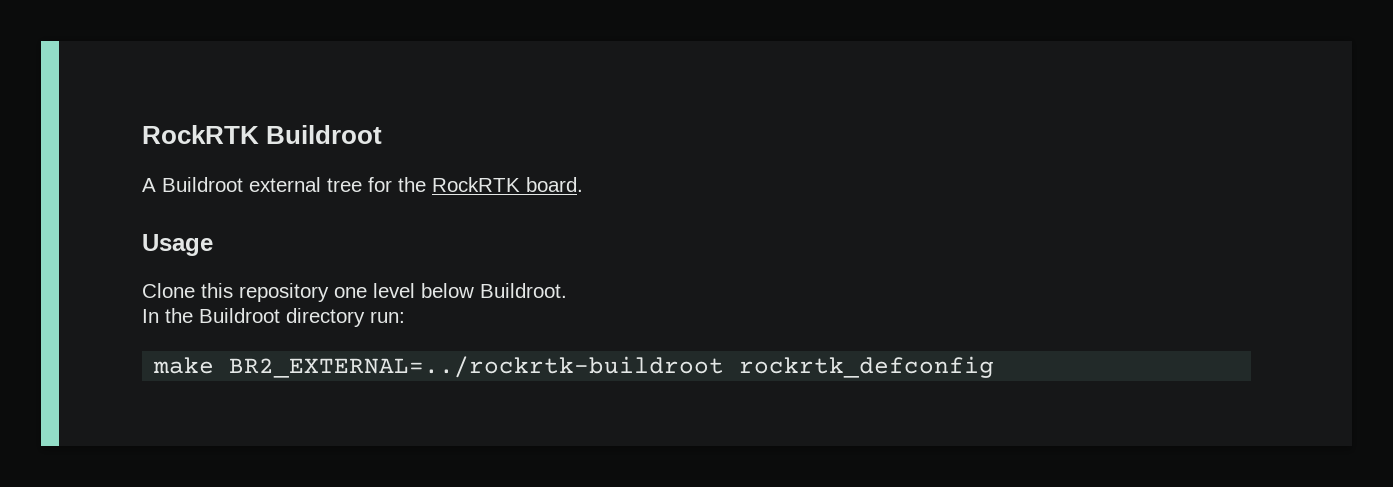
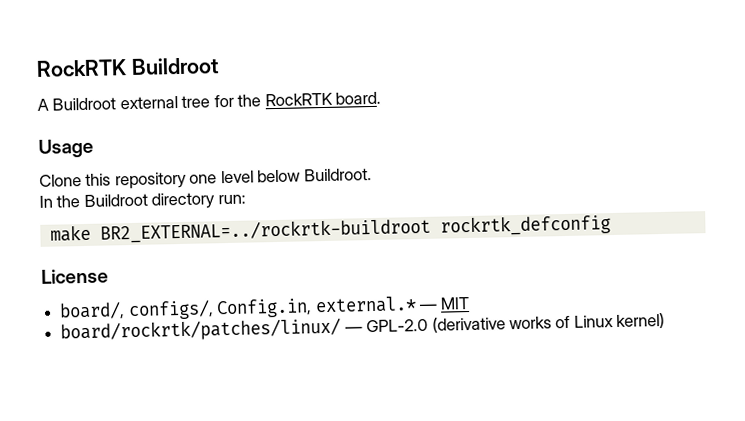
(995, 367) none -> [41,268,109,284] [59,296,471,321] [60,312,666,343] // License // board/, configs/, Config.in, external.* — MIT // board/rockrtk/patches/linux/ — GPL-2.0 (derivative works of Linux kernel)

